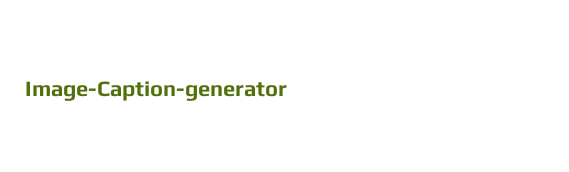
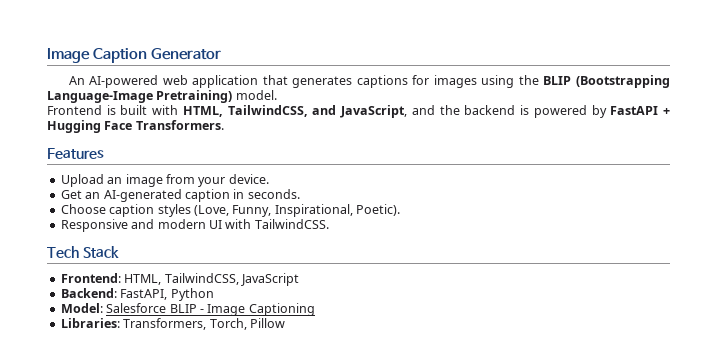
[25,81,287,101] Image-Caption-generator -> [47,48,221,63] [68,75,670,88] [47,90,277,103] [47,105,671,118] [47,120,224,133] [47,148,104,159] [60,174,269,187] [60,189,300,202] [60,204,400,217] [60,219,329,232] [47,246,119,258] [60,273,299,286] [60,288,214,301] [60,303,315,316] [60,318,285,330] Image Caption Generator // An AI-powered web application that generates captions for images using the BLIP (Bootstrapping Language-Image Pretraining) model. // Frontend is built with HTML, TailwindCSS, and JavaScript, and the backend is powered by FastAPI + Hugging Face Transformers. // Features // Upload an image from your device. // Get an AI-generated caption in seconds. // Choose caption styles (Love, Funny, Inspirational, Poetic). // Responsive and modern UI with TailwindCSS. // Tech Stack // Frontend: HTML, TailwindCSS, JavaScript // Backend: FastAPI, Python // Model: Salesforce BLIP - Image Captioning // Libraries: Transformers, Torch, Pillow

